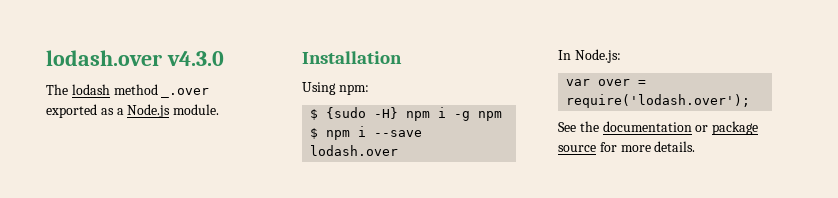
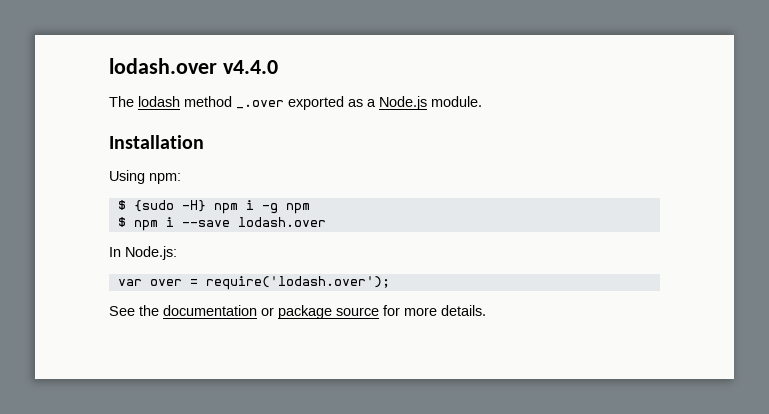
[46,50,224,66] lodash.over v4.3.0 -> [109,58,278,74] lodash.over v4.4.0

